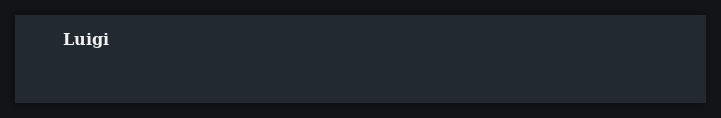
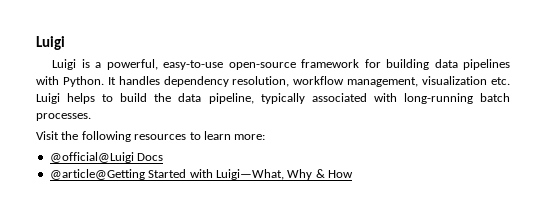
[63,33,109,48] Luigi -> [36,36,65,50] [52,59,510,70] [36,76,511,87] [36,93,510,104] [36,113,91,121] [36,131,266,142] [49,152,164,163] [49,169,353,180] Luigi // Luigi is a powerful, easy-to-use open-source framework for building data pipelines with Python. It handles dependency resolution, workflow management, visualization etc. Luigi helps to build the data pipeline, typically associated with long-running batch processes. // Visit the following resources to learn more: // @official@Luigi Docs // @article@Getting Started with Luigi—What, Why & How

